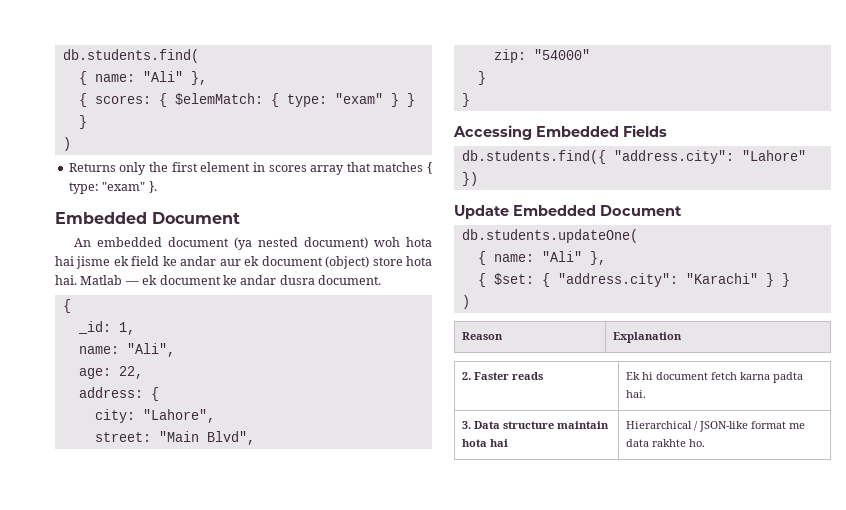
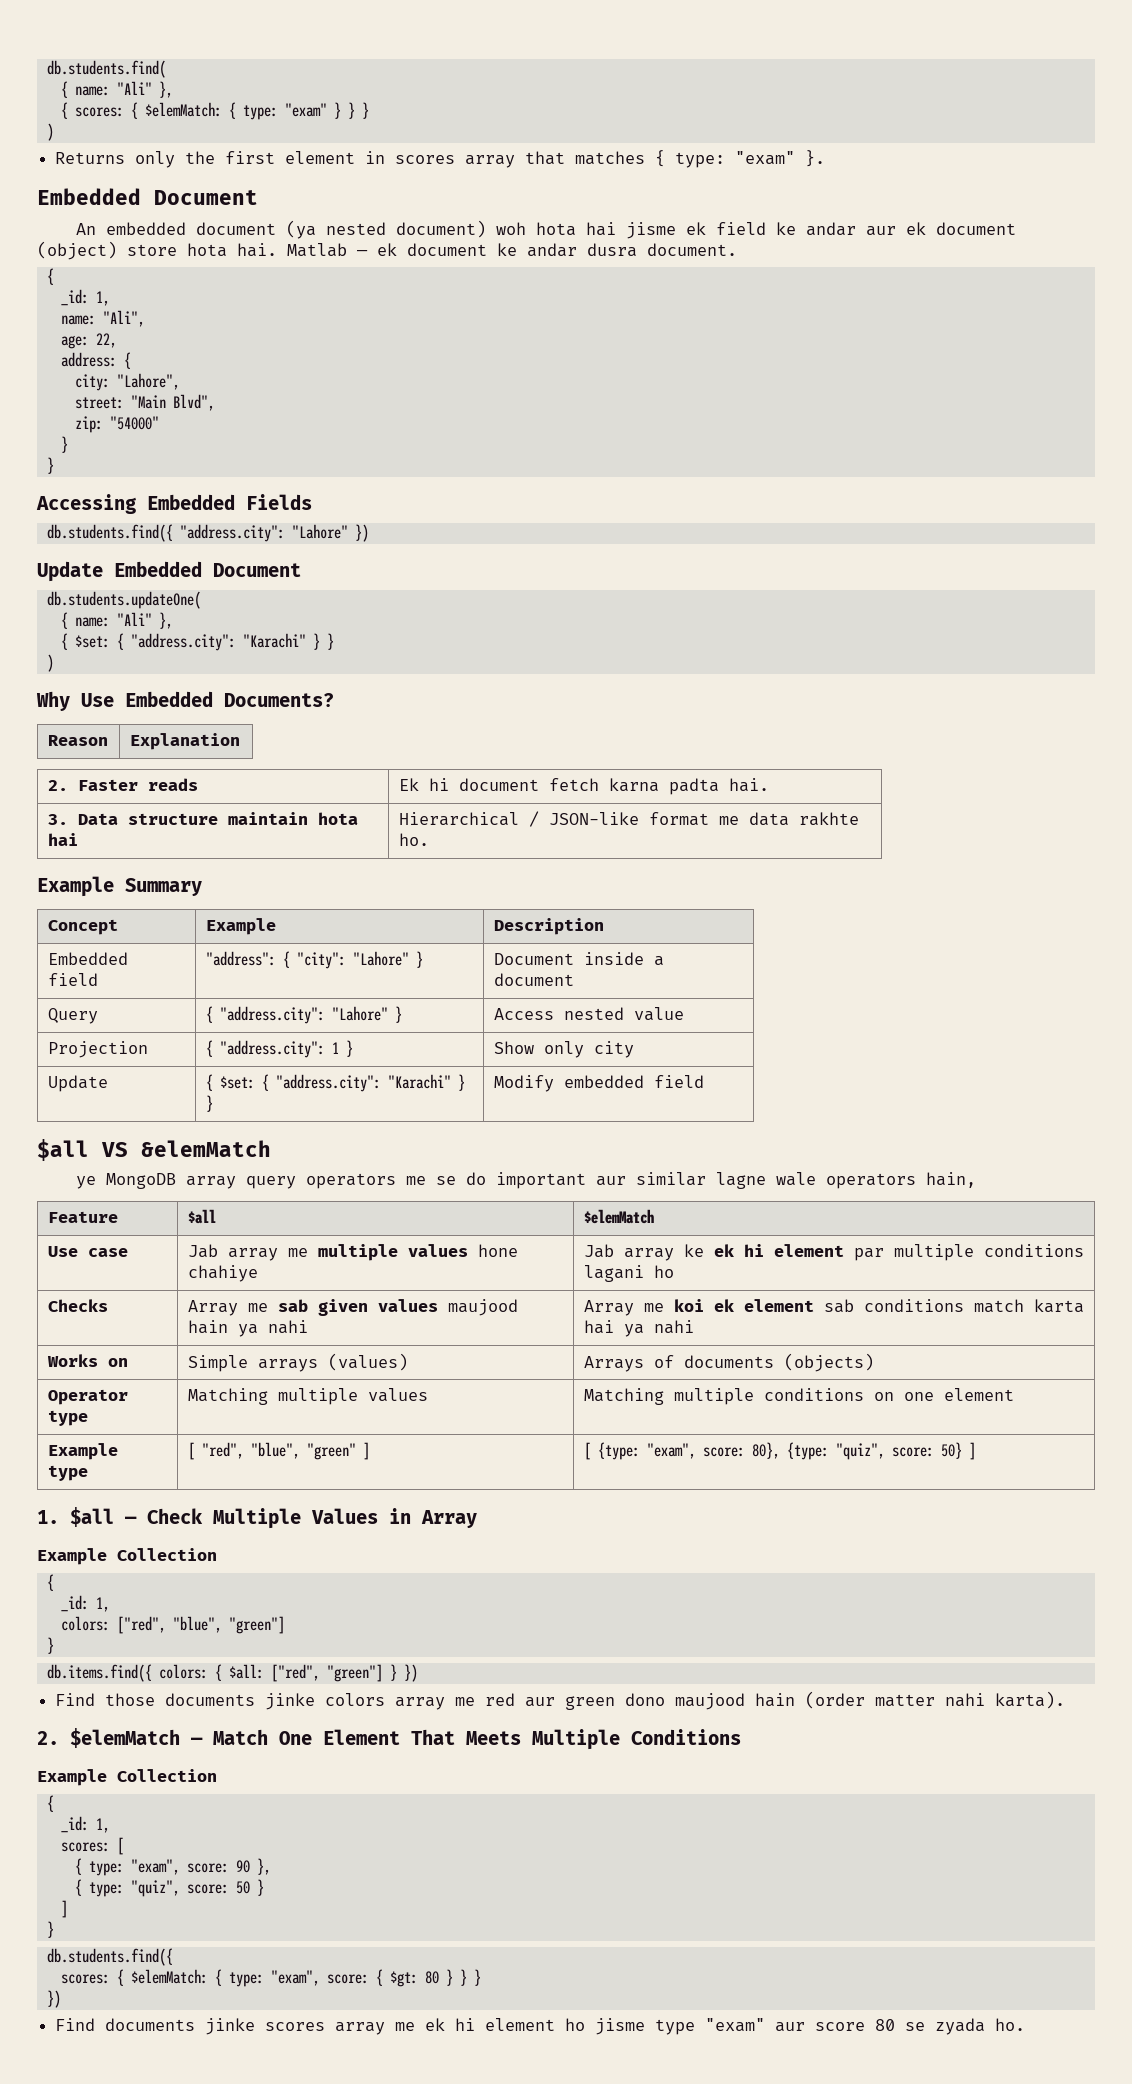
(470, 302) none -> [36,691,334,711] // Why Use Embedded Documents?
(706, 443) none -> [37,876,202,897] [47,919,118,935] [205,918,276,935] [493,918,604,935] [47,952,128,965] [47,973,98,986] [205,951,423,969] [493,952,664,966] [493,973,574,986] [47,1008,98,1024] [205,1006,402,1024] [493,1007,684,1021] [47,1041,148,1058] [205,1040,353,1058] [493,1041,634,1058] [47,1075,108,1092] [205,1074,465,1092] [205,1095,213,1112] [493,1075,704,1092] [37,1139,271,1161] [75,1172,976,1189] [47,1211,118,1223] [187,1209,216,1224] [583,1209,654,1224] [47,1246,128,1257] [187,1244,518,1261] [187,1265,258,1282] [583,1244,1084,1261] [583,1265,674,1282] [47,1299,108,1312] [187,1299,518,1316] [187,1320,308,1337] [583,1299,1084,1316] [583,1320,694,1337] [46,1354,128,1367] [187,1353,408,1372] [583,1353,874,1372] [47,1389,128,1405] [47,1410,88,1426] [187,1388,428,1405] [583,1388,1014,1405] [47,1443,118,1460] [47,1465,88,1481] [187,1442,370,1460] [583,1442,976,1460] [37,1507,477,1529] [37,1548,217,1565] [46,1574,54,1591] [60,1595,110,1612] [60,1616,285,1634] [46,1637,54,1654] [46,1664,418,1682] [55,1691,1066,1710] [37,1728,741,1750] [37,1769,217,1786] [46,1795,54,1812] [60,1816,110,1833] [60,1837,124,1855] [74,1858,271,1876] [74,1879,264,1897] [60,1900,68,1918] [46,1921,54,1938] [46,1948,173,1966] [60,1969,481,1987] [46,1990,61,2008] [55,2018,1026,2035] // Example Summary // Concept | Example | Description // Embedded field | "address": { "city": "Lahore" } | Document inside a document // Query | { "address.city": "Lahore" } | Access nested value // Projection | { "address.city": 1 } | Show only city // Update | { $set: { "address.city": "Karachi" } } | Modify embedded field // $all VS &elemMatch // ye MongoDB array query operators me se do important aur similar lagne wale operators hain, // Feature | $all | $elemMatch // Use case | Jab array me multiple values hone chahiye | Jab array ke ek hi element par multiple conditions lagani ho // Checks | Array me sab given values maujood hain ya nahi | Array me koi ek element sab conditions match karta hai ya nahi // Works on | Simple arrays (values) | Arrays of documents (objects) // Operator type | Matching multiple values | Matching multiple conditions on one element // Example type | [ "red", "blue", "green" ] | [ {type: "exam", score: 80}, {type: "quiz", score: 50} ] // 1. $all — Check Multiple Values in Array // Example Collection // { // _id: 1, // colors: ["red", "blue", "green"] // } // db.items.find({ colors: { $all: ["red", "green"] } }) // Find those documents jinke colors array me red aur green dono maujood hain (order matter nahi karta). // 2. $elemMatch — Match One Element That Meets Multiple Conditions // Example Collection // { // _id: 1, // scores: [ // { type: "exam", score: 90 }, // { type: "quiz", score: 50 } // ] // } // db.students.find({ // scores: { $elemMatch: { type: "exam", score: { $gt: 80 } } } // }) // Find documents jinke scores array me ek hi element ho jisme type "exam" aur score 80 se zyada ho.

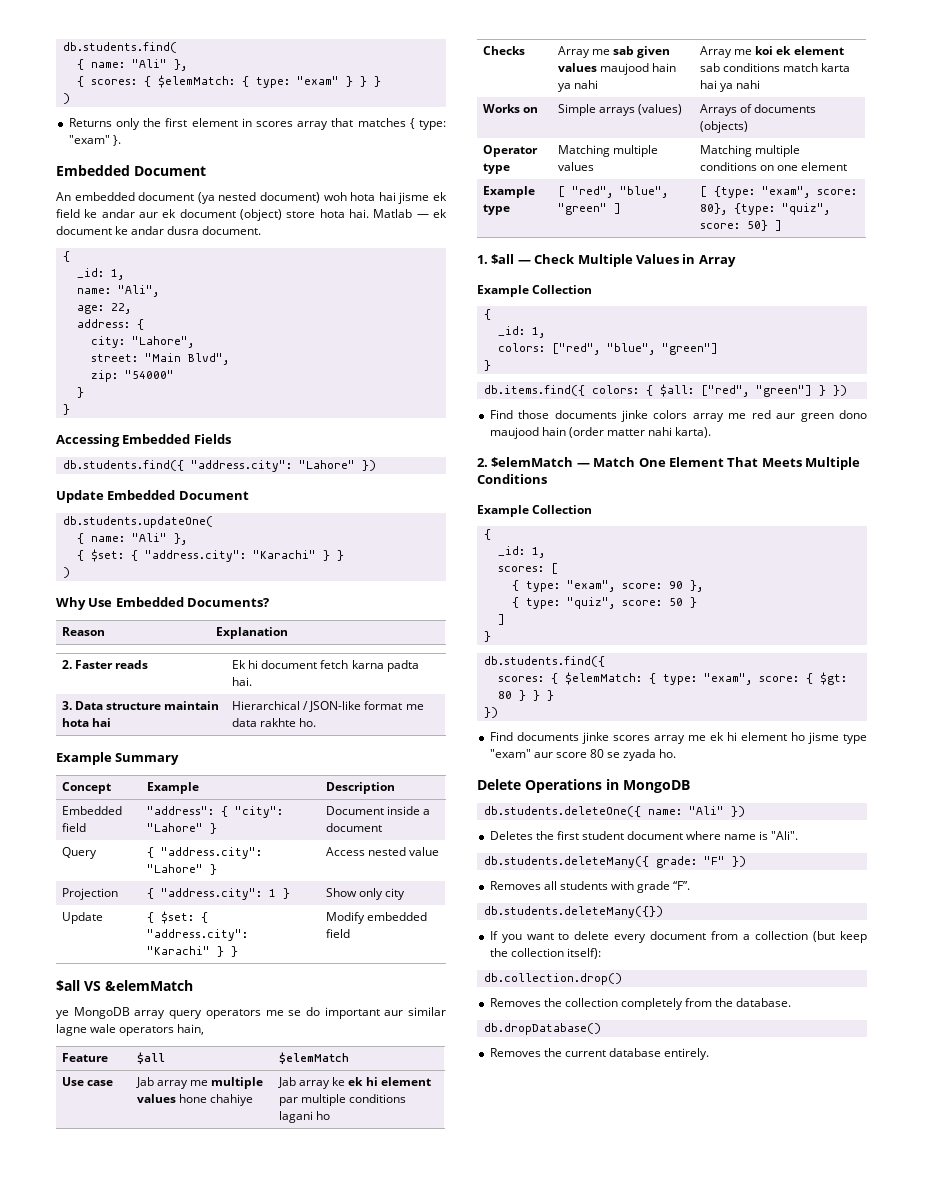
(1026, 2024) none -> [477,779,690,793] [483,806,745,817] [489,831,799,840] [483,856,746,868] [489,881,691,893] [483,906,663,918] [489,931,867,943] [489,948,601,959] [483,973,622,985] [489,998,792,1010] [483,1023,601,1035] [489,1048,710,1060] // Delete Operations in MongoDB // db.students.deleteOne({ name: "Ali" }) // Deletes the first student document where name is "Ali". // db.students.deleteMany({ grade: "F" }) // Removes all students with grade “F”. // db.students.deleteMany({}) // If you want to delete every document from a collection (but keep the collection itself): // db.collection.drop() // Removes the collection completely from the database. // db.dropDatabase() // Removes the current database entirely.

